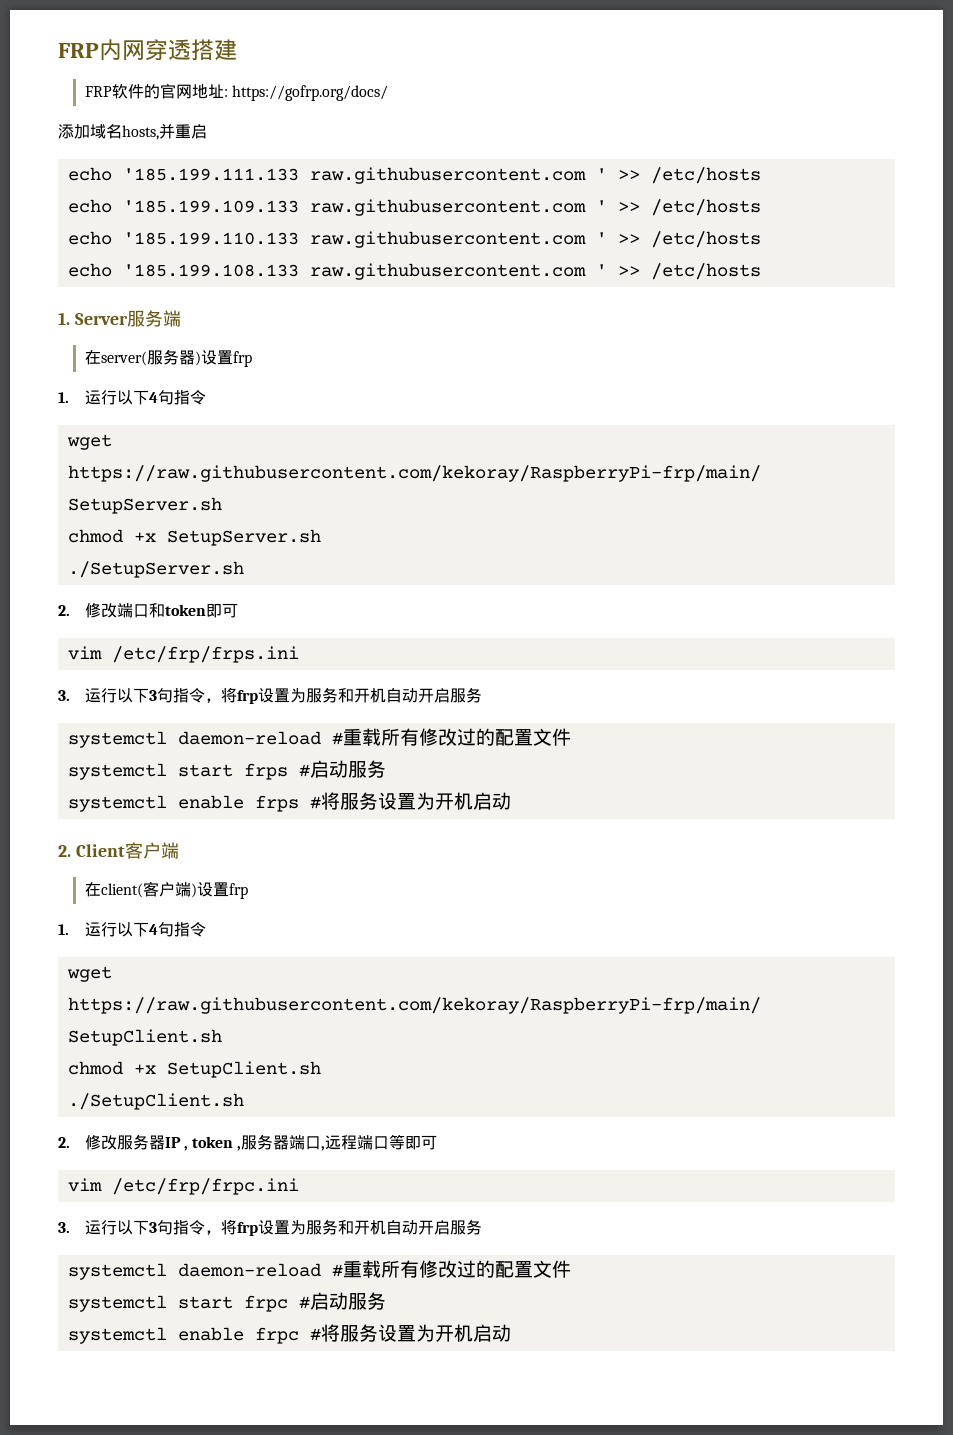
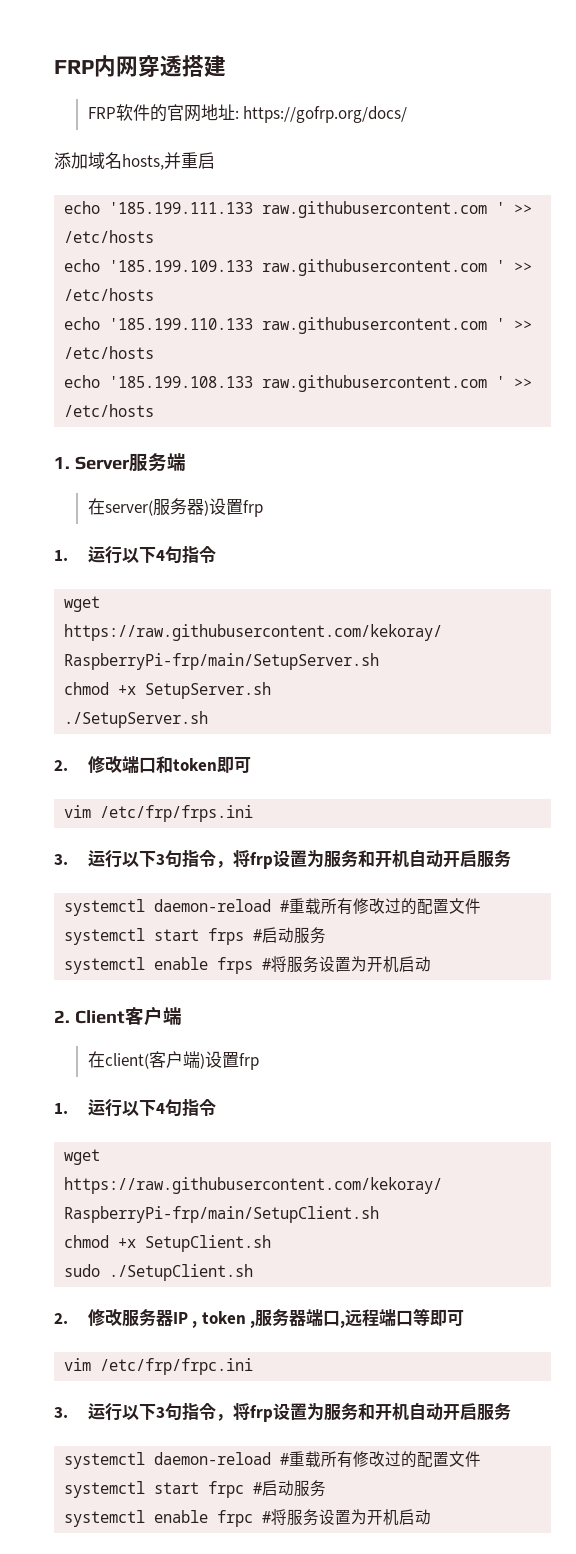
(321, 1069) none -> [64,1264,101,1277] sudo

